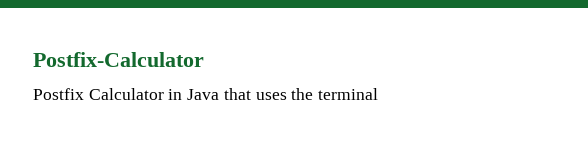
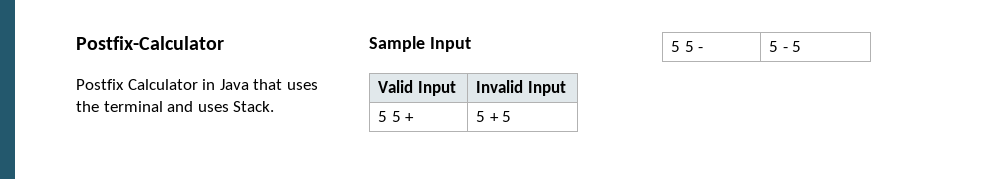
(379, 94) none -> [167,101,275,112] [369,36,471,52] [378,80,456,96] [476,80,566,96] [378,111,415,122] [476,111,512,122] [671,41,704,52] [769,41,802,52] and uses Stack. // Sample Input // Valid Input | Invalid Input // 5 5 + | 5 + 5 // 5 5 - | 5 - 5

